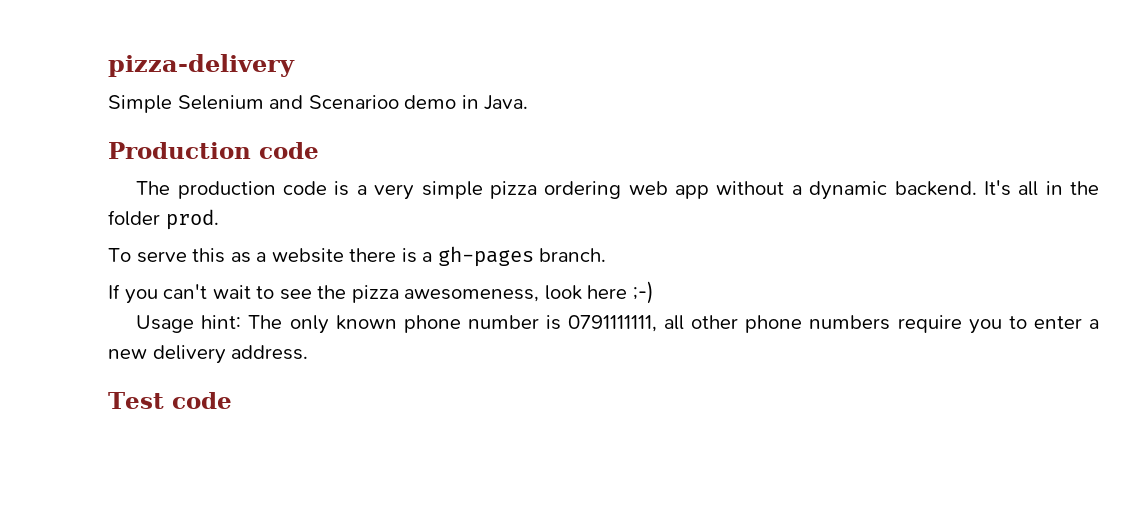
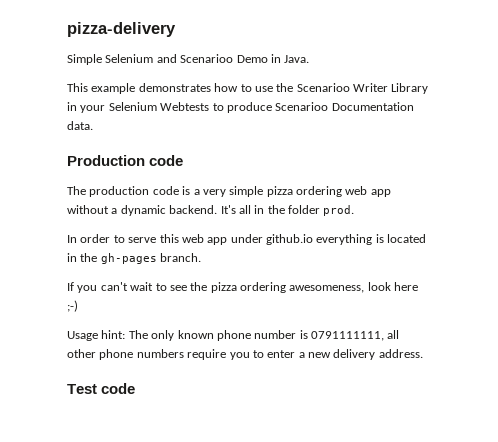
[404,95,457,109] demo -> [236,55,268,63] Demo
(529, 102) none -> [67,83,429,94] [67,102,414,113] [67,121,93,130] // This example demonstrates how to use the Scenarioo Writer Library in your Selenium Webtests to produce Scenarioo Documentation data.
[108,248,433,263] To serve this as a website there is a -> [67,234,427,245] [67,253,98,262] In order to serve this web app under github.io everything is located in the
(399, 294) none -> [240,282,286,293] ordering

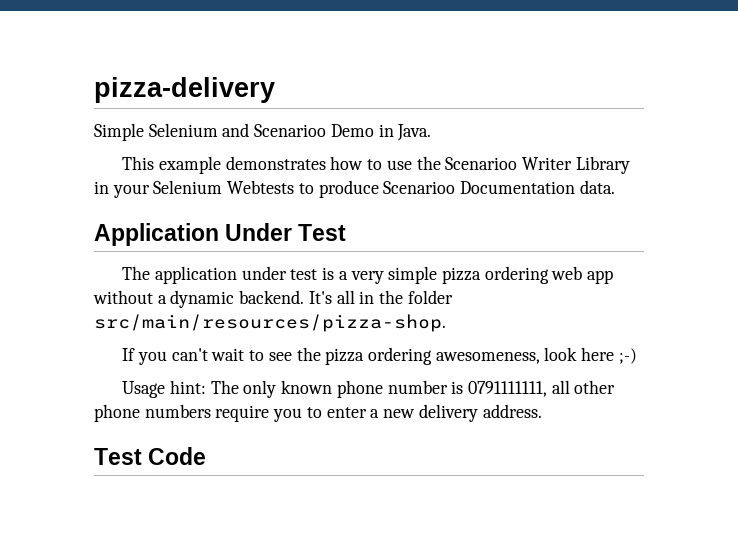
[67,155,184,166] [67,186,179,197] Production code // The production code -> [94,223,347,246] [122,266,318,284] Application Under Test // The application under test
[323,205,355,216] [67,234,427,245] [67,253,202,264] prod. // In order to serve this web app under github.io everything is located in the gh-pages branch. -> [94,314,446,332] src/main/resources/pizza-shop.
[101,383,136,394] code -> [148,447,207,465] Code

